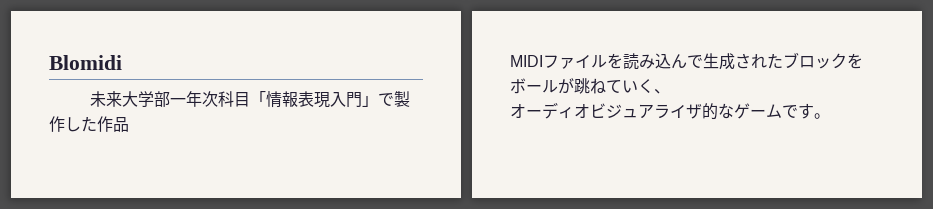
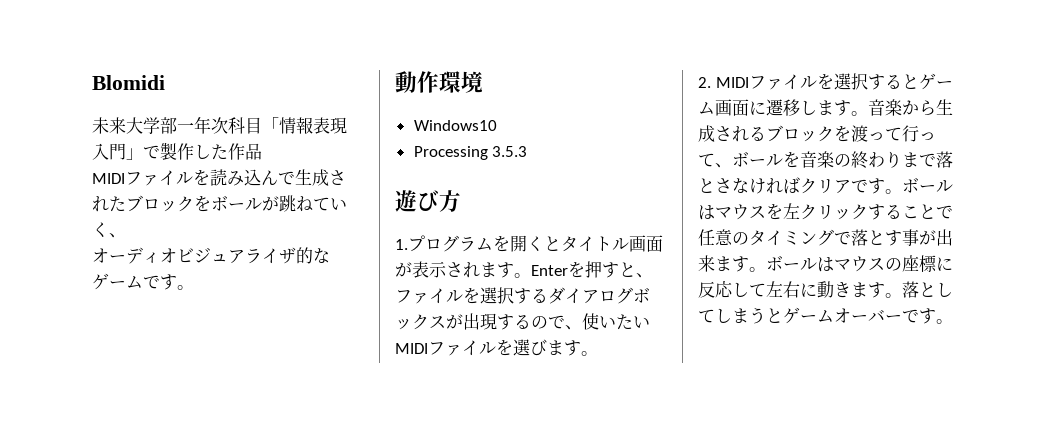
(830, 116) none -> [395,71,483,93] [413,120,497,131] [413,146,528,160] [395,190,461,212] [395,235,663,252] [395,261,653,278] [395,287,650,304] [395,313,650,330] [395,339,598,356] [698,73,953,90] [698,99,953,116] [698,125,936,142] [698,151,953,169] [698,177,953,194] [698,203,953,220] [698,229,953,246] [698,255,953,272] [698,281,953,298] [698,307,953,324] // 動作環境 // Windows10 // Processing 3.5.3 // 遊び方 // 1.プログラムを開くとタイトル画面が表示されます。Enterを押すと、ファイルを選択するダイアログボックスが出現するので、使いたいMIDIファイルを選びます。 // 2. MIDIファイルを選択するとゲーム画面に遷移します。音楽から生成されるブロックを渡って行って、ボールを音楽の終わりまで落とさなければクリアです。ボールはマウスを左クリックすることで任意のタイミングで落とす事が出来ます。ボールはマウスの座標に反応して左右に動きます。落としてしまうとゲームオーバーです。

